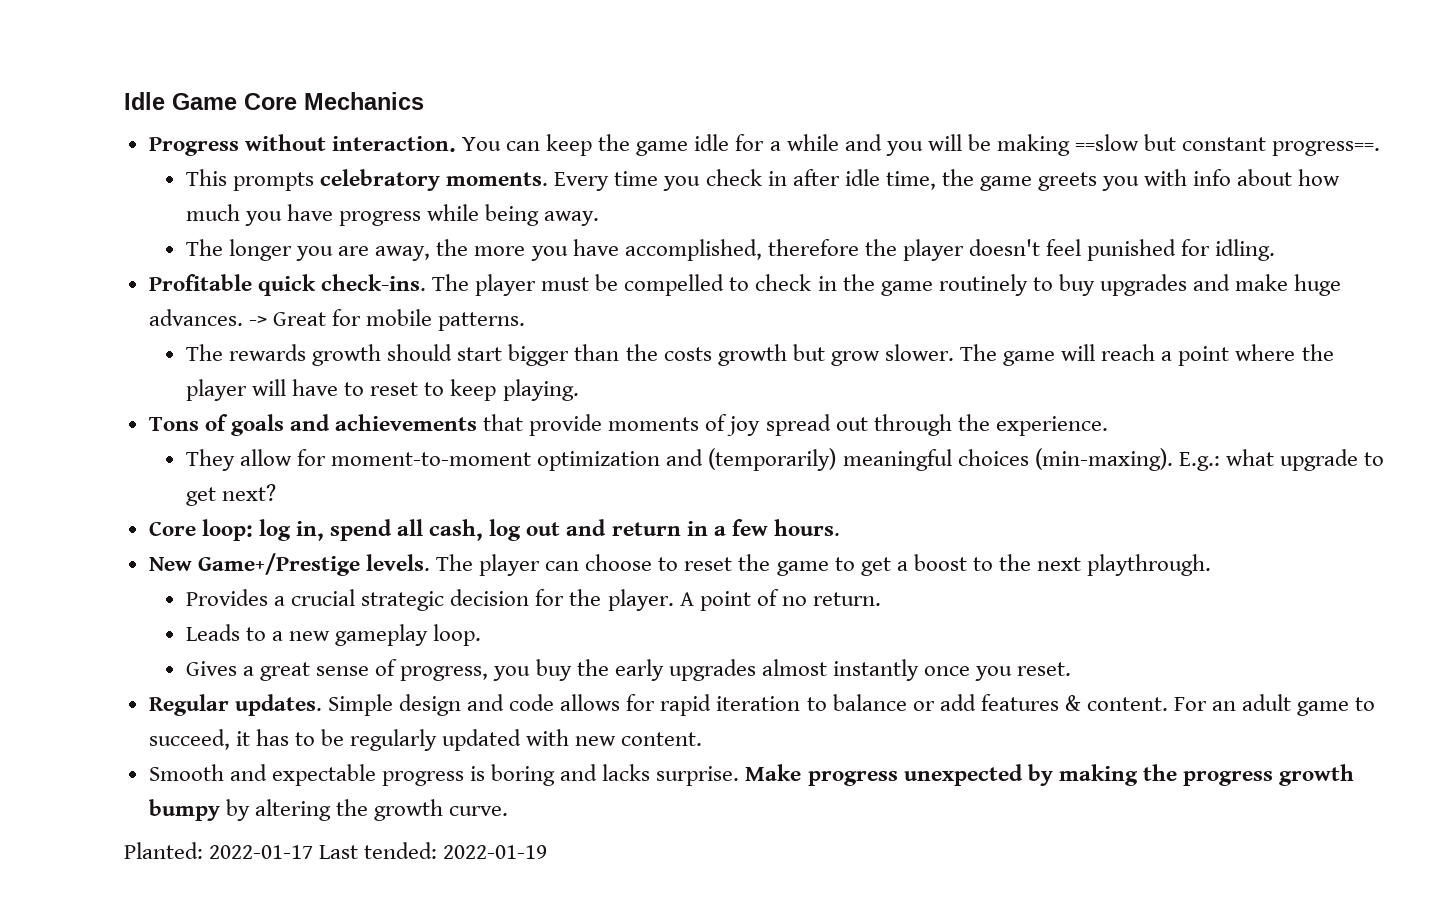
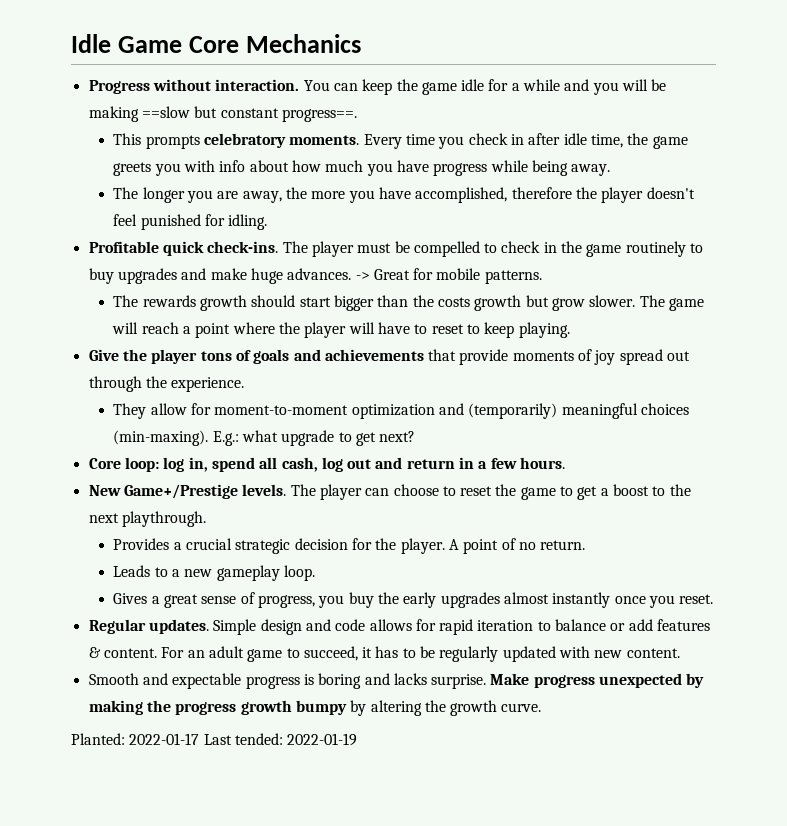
[148,417,199,431] Tons -> [88,349,232,364] Give the player tons

